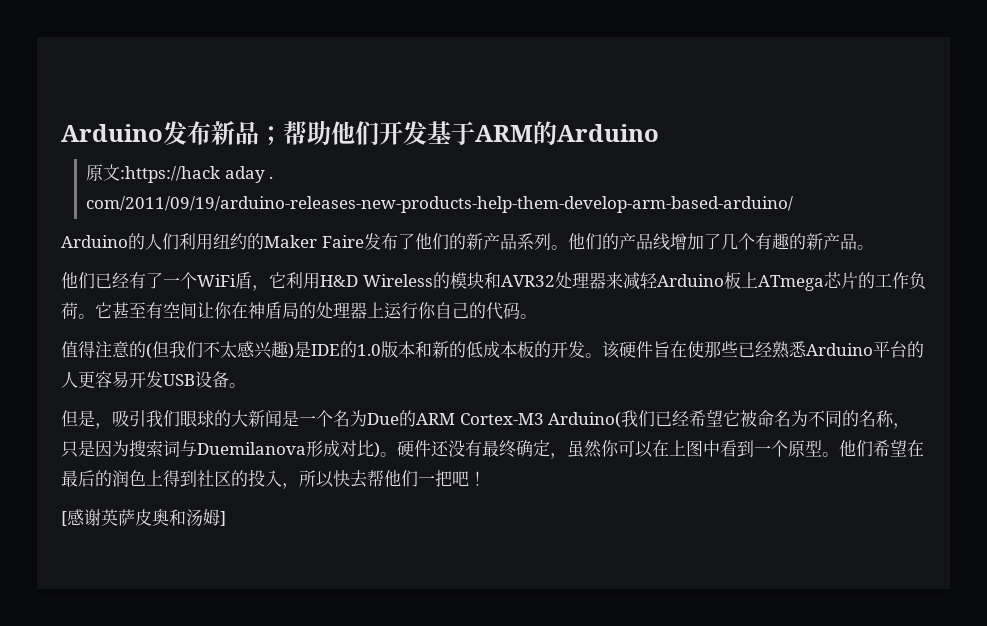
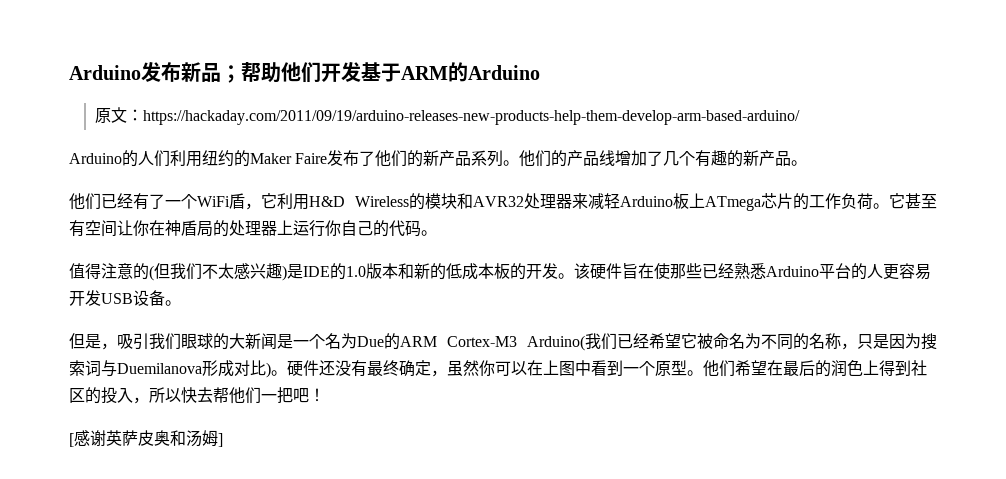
[120,166,274,183] [86,196,794,213] :https://hack aday . com/2011/09/19/arduino-releases-new-products-help-them-develop-arm-based-arduino/ -> [127,109,801,125] ：https://hackaday.com/2011/09/19/arduino-releases-new-products-help-them-develop-arm-based-arduino/

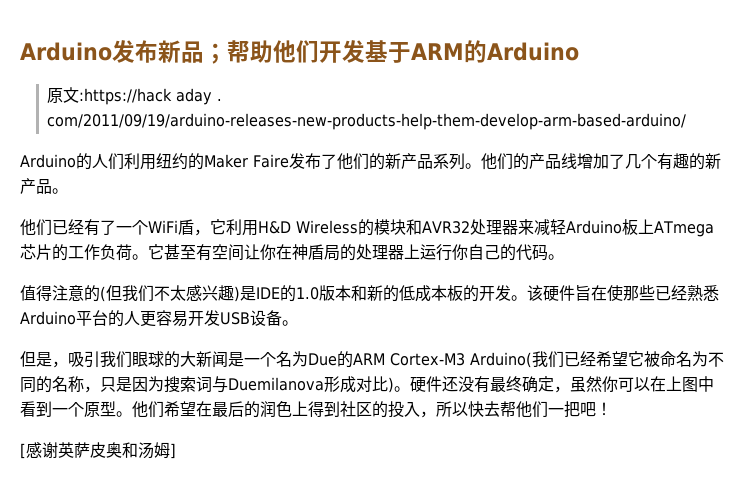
[127,109,801,125] ：https://hackaday.com/2011/09/19/arduino-releases-new-products-help-them-develop-arm-based-arduino/ -> [79,88,223,105] [47,113,687,130] :https://hack aday . com/2011/09/19/arduino-releases-new-products-help-them-develop-arm-based-arduino/

